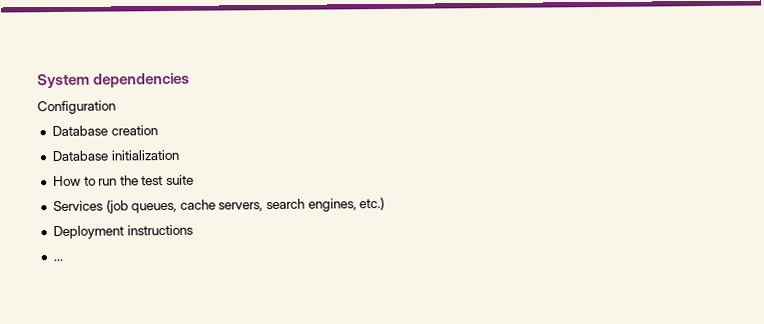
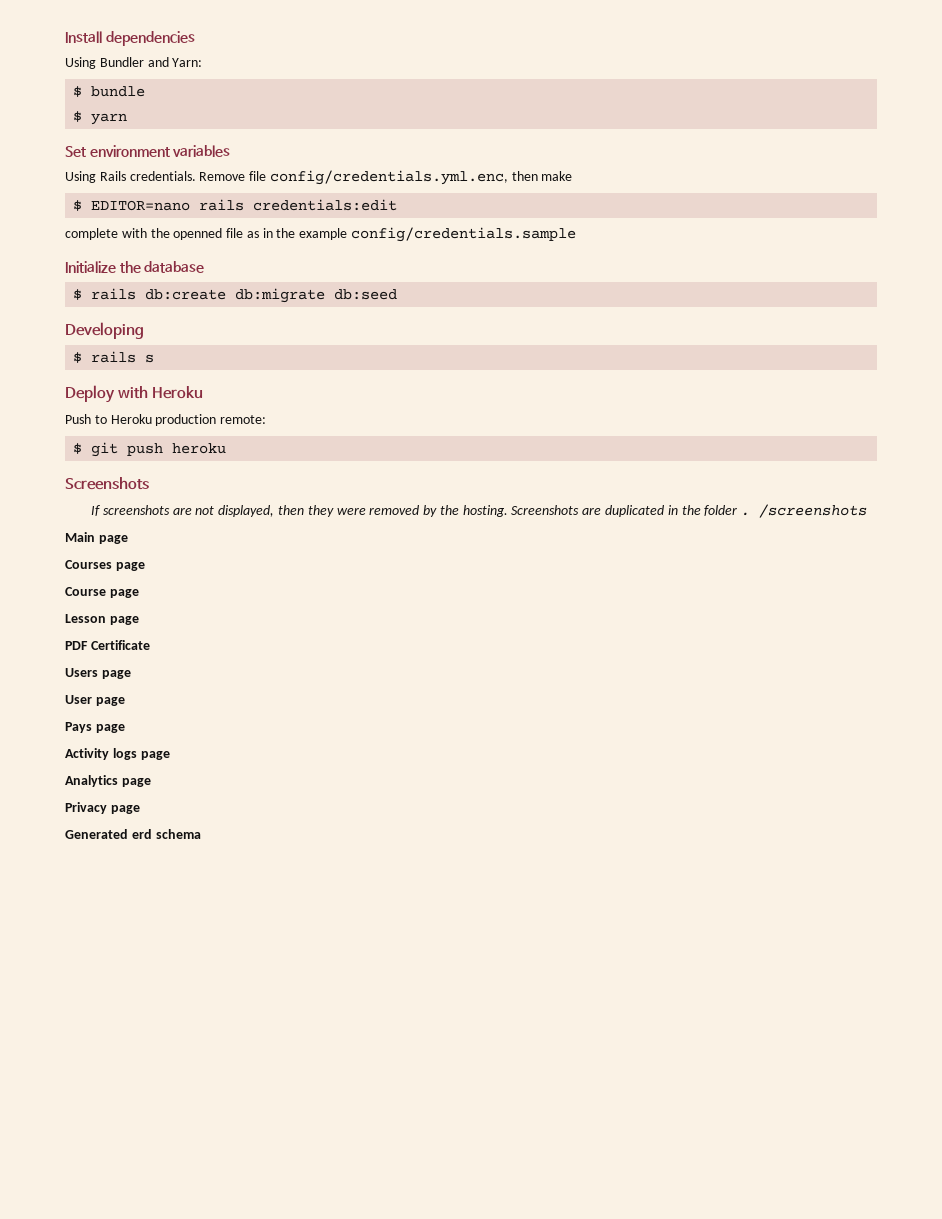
[37,73,90,89] System -> [65,31,102,43] Install
[37,100,116,115] [51,125,158,137] [51,149,179,162] [52,174,195,187] [52,196,386,214] [52,224,193,240] [52,258,63,262] Configuration // Database creation // Database initialization // How to run the test suite // Services (job queues, cache servers, search engines, etc.) // Deployment instructions // ... -> [65,57,203,69] [73,86,146,97] [73,111,128,125] [65,145,231,157] [65,170,573,185] [73,199,398,211] [65,227,577,242] [65,261,205,273] [73,288,398,303] [65,322,144,339] [73,351,155,363] [65,385,203,403] [65,414,267,426] [73,442,227,457] [65,477,149,490] [91,504,868,518] [65,532,128,544] [65,560,145,571] [65,587,139,598] [65,614,139,625] [65,640,150,650] [65,668,131,679] [65,695,125,706] [65,722,125,733] [65,748,170,760] [65,775,151,787] [65,802,140,814] [65,829,201,839] Using Bundler and Yarn: // $ bundle // $ yarn // Set environment variables // Using Rails credentials. Remove file config/credentials.yml.enc, then make // $ EDITOR=nano rails credentials:edit // complete with the openned file as in the example config/credentials.sample // Initialize the database // $ rails db:create db:migrate db:seed // Developing // $ rails s // Deploy with Heroku // Push to Heroku production remote: // $ git push heroku // Screenshots // If screenshots are not displayed, then they were removed by the hosting. Screenshots are duplicated in the folder . /screenshots // Main page // Courses page // Course page // Lesson page // PDF Certificate // Users page // User page // Pays page // Activity logs page // Analytics page // Privacy page // Generated erd schema

